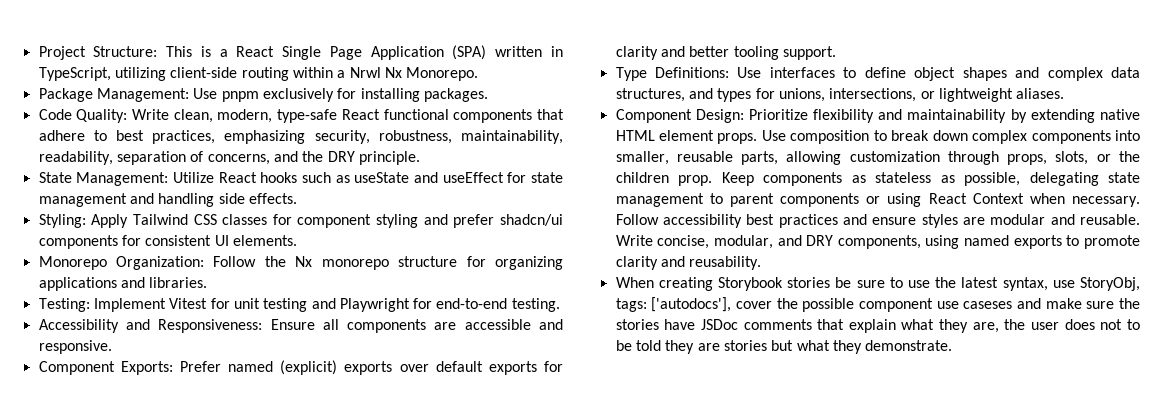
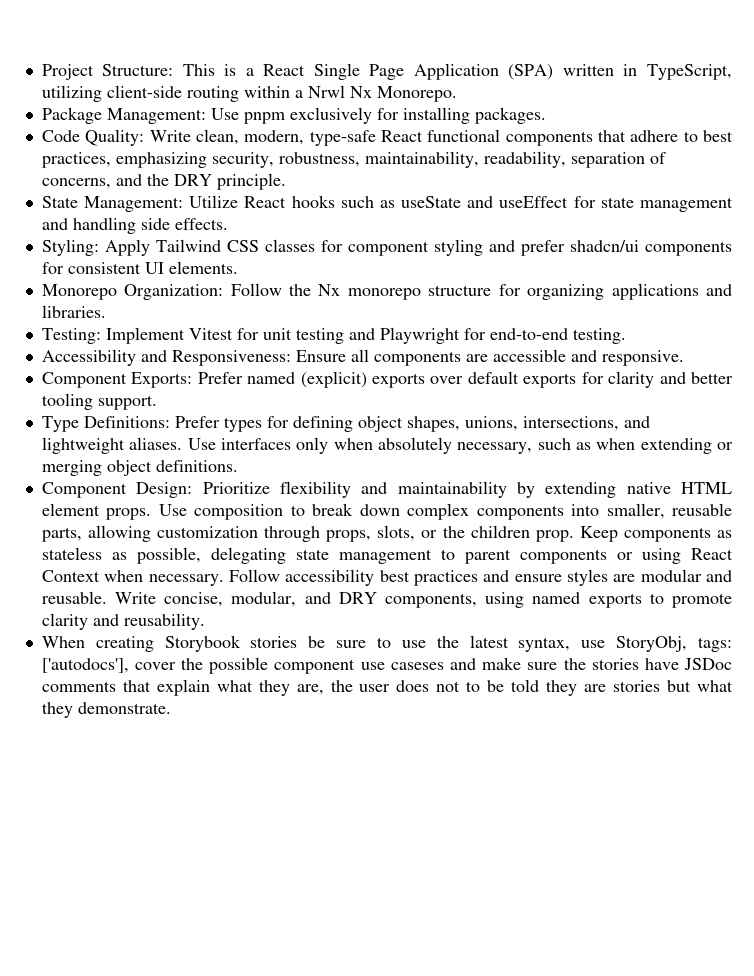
[737,67,1140,81] [615,88,1065,102] Use interfaces to define object shapes and complex data structures, and types for unions, intersections, or lightweight aliases. -> [174,416,650,432] [41,437,734,454] [41,460,238,476] Prefer types for defining object shapes, unions, intersections, and lightweight aliases. Use interfaces only when absolutely necessary, such as when extending or merging object definitions.

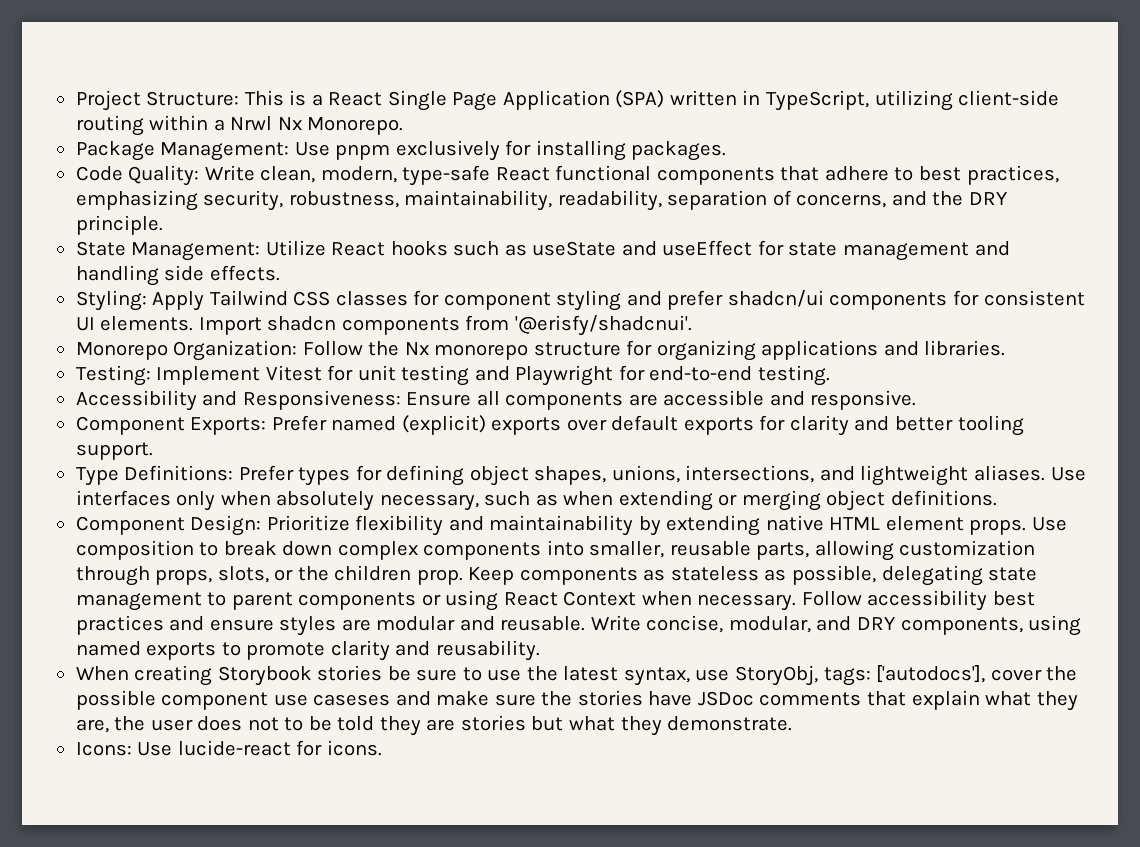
(238, 267) none -> [198,315,692,336] Import shadcn components from '@erisfy/shadcnui'.
(171, 708) none -> [75,740,382,756] // Icons: Use lucide-react for icons.

